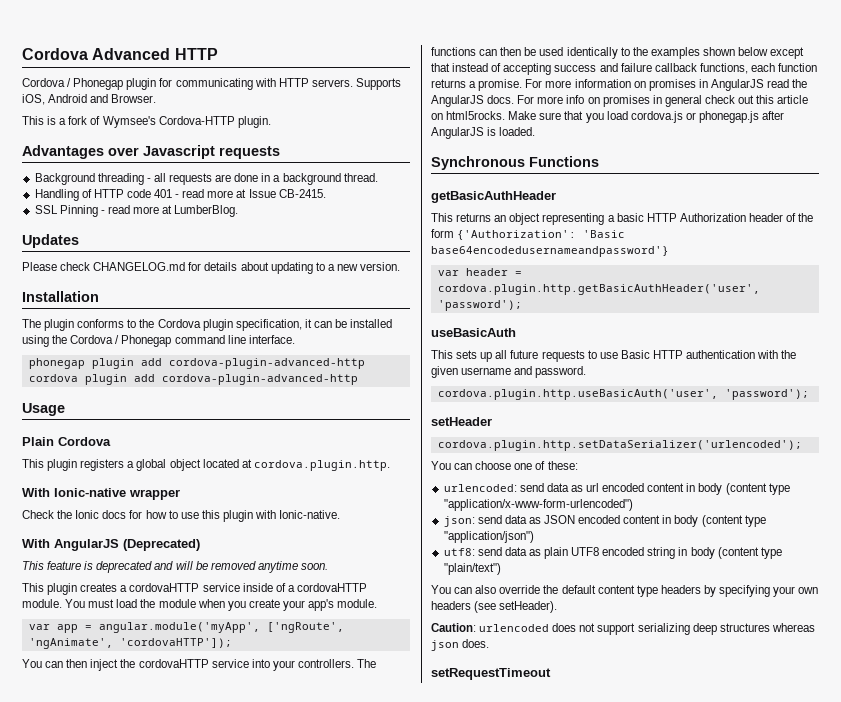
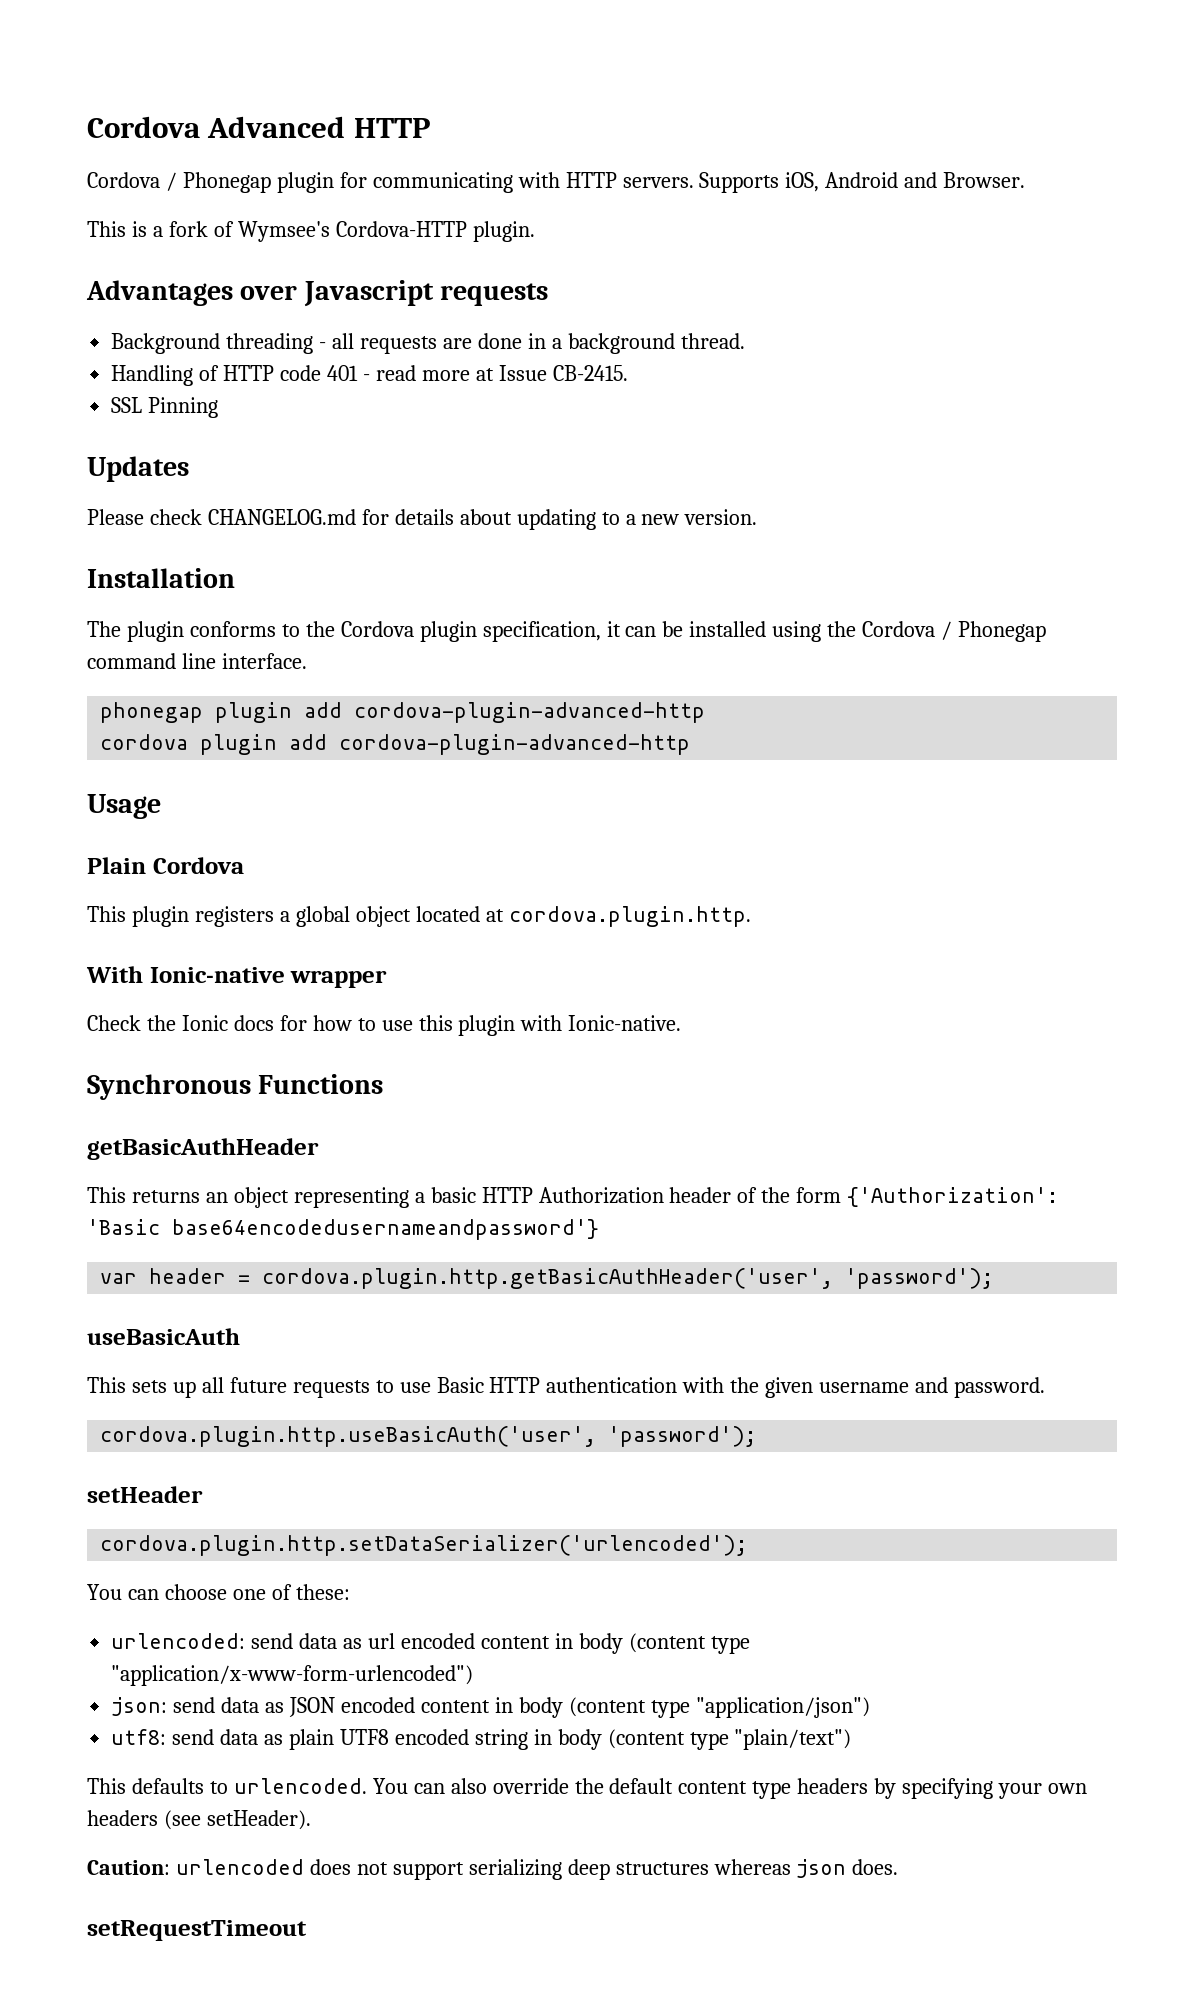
[100,205,239,217] - read more at LumberBlog. -> (219, 407) none
[22,539,200,551] [22,561,328,573] [22,583,367,595] [22,599,378,611] [28,622,344,633] [28,638,232,649] [22,659,377,671] [431,47,805,59] [431,63,818,75] [431,79,808,91] [431,95,809,107] [431,111,785,123] [431,127,536,139] // With AngularJS (Deprecated) // This feature is deprecated and will be removed anytime soon. // This plugin creates a cordovaHTTP service inside of a cordovaHTTP module. You must load the module when you create your app's module. // var app = angular.module('myApp', ['ngRoute', 'ngAnimate', 'cordovaHTTP']); // You can then inject the cordovaHTTP service into your controllers. The functions can then be used identically to the examples shown below except that instead of accepting success and failure callback functions, each function returns a promise. For more information on promises in AngularJS read the AngularJS docs. For more info on promises in general check out this article on html5rocks. Make sure that you load cordova.js or phonegap.js after AngularJS is loaded. -> (682, 1023) none
(501, 569) none -> [87,1778,367,1794] This defaults to urlencoded.

